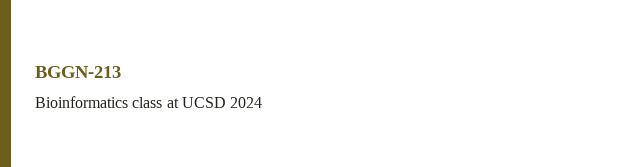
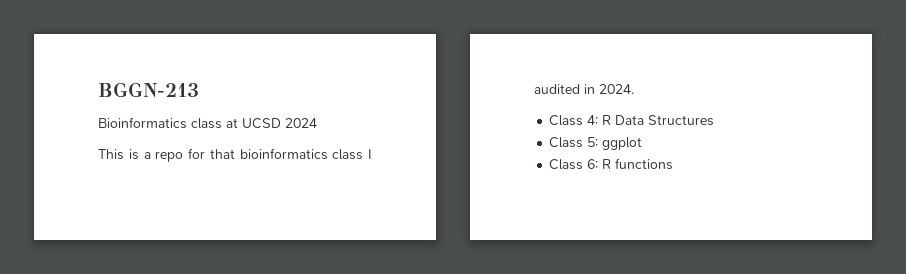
(263, 102) none -> [98,148,372,162] [534,84,634,94] [549,115,715,126] [549,137,643,150] [549,158,674,170] // This is a repo for that bioinformatics class I audited in 2024. // Class 4: R Data Structures // Class 5: ggplot // Class 6: R functions

